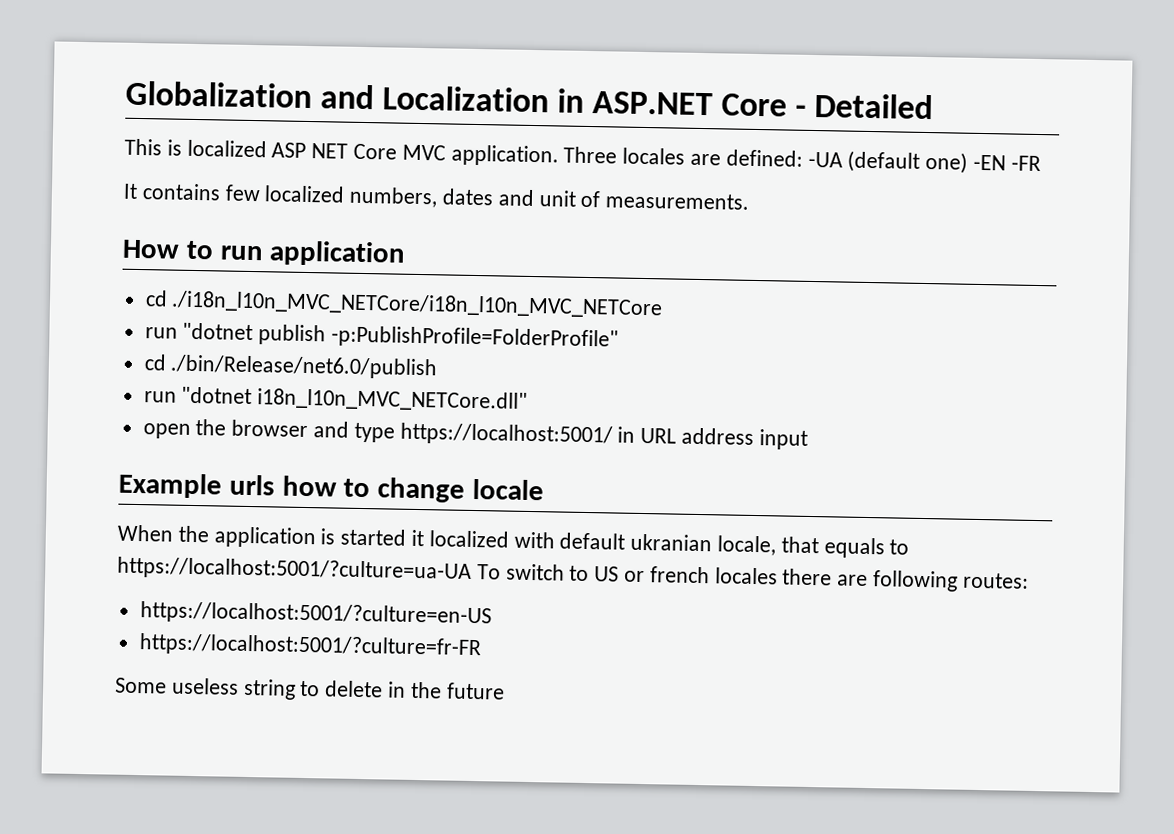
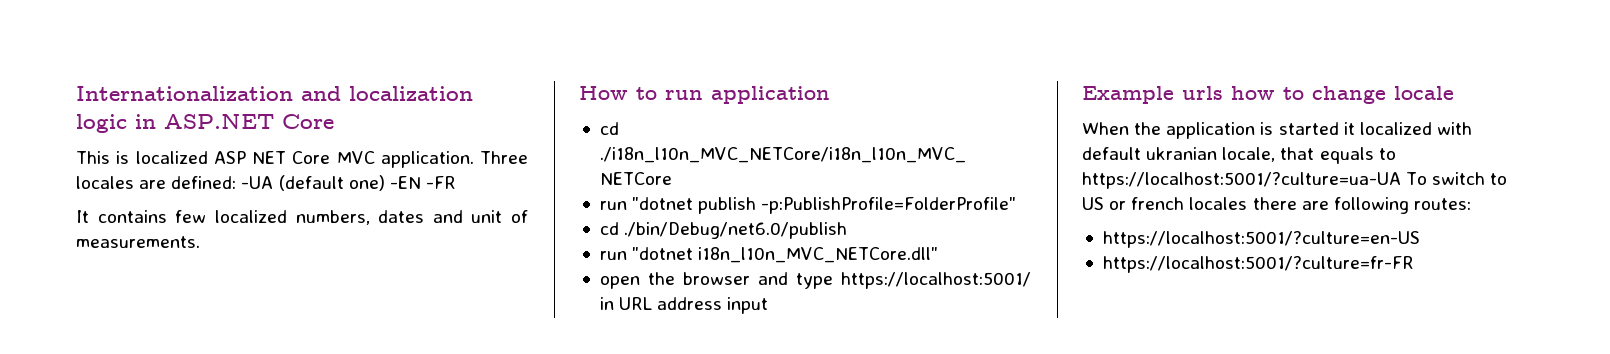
[125,80,550,113] Globalization and Localization -> [76,86,473,101] [76,114,127,133] Internationalization and localization logic
[795,93,934,120] - Detailed -> (334, 121) none
[170,354,439,380] ./bin/Release/net6.0/publish -> [624,222,848,239] ./bin/Debug/net6.0/publish
[115,677,505,700] // Some useless string to delete in the future -> (1414, 264) none

